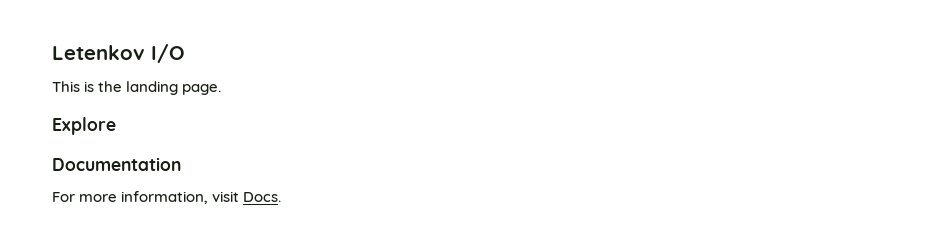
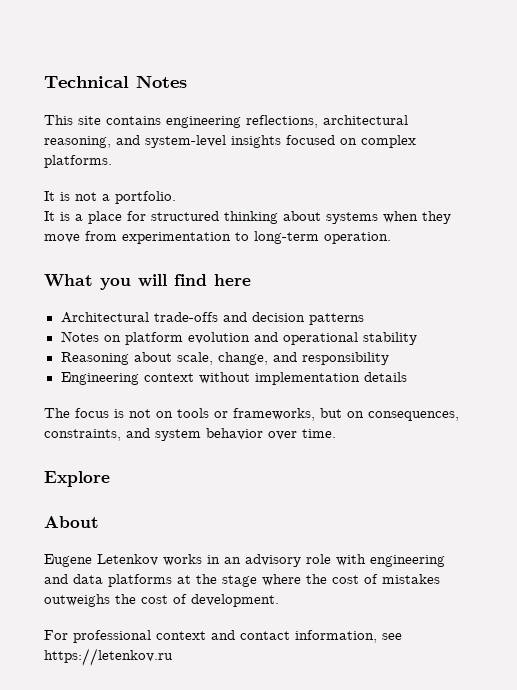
[52,44,185,63] Letenkov I/O -> [44,75,187,88] Technical Notes
[84,81,222,95] [52,117,116,135] [52,157,181,171] [52,191,282,204] is the landing page. // Explore // Documentation // For more information, visit Docs. -> [78,115,408,128] [44,135,416,148] [44,155,112,168] [44,191,176,204] [44,211,451,224] [44,231,391,244] [44,274,251,290] [60,312,364,325] [60,331,417,345] [60,352,389,365] [60,372,407,385] [44,408,459,421] [44,428,336,441] [44,471,110,487] [44,516,99,528] [44,554,445,567] [44,574,440,587] [44,594,279,607] [44,630,402,643] [44,648,173,666] site contains engineering reflections, architectural reasoning, and system-level insights focused on complex platforms. // It is not a portfolio. // It is a place for structured thinking about systems when they move from experimentation to long-term operation. // What you will find here // Architectural trade-offs and decision patterns // Notes on platform evolution and operational stability // Reasoning about scale, change, and responsibility // Engineering context without implementation details // The focus is not on tools or frameworks, but on consequences, constraints, and system behavior over time. // Explore // About // Eugene Letenkov works in an advisory role with engineering and data platforms at the stage where the cost of mistakes outweighs the cost of development. // For professional context and contact information, see https://letenkov.ru

